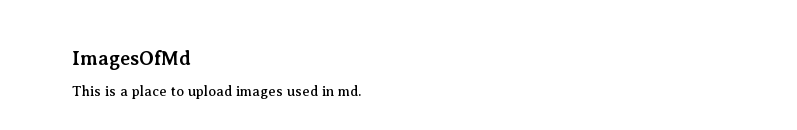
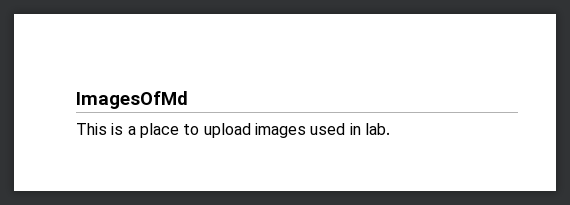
[338,85,361,96] md. -> [364,123,390,135] lab.

